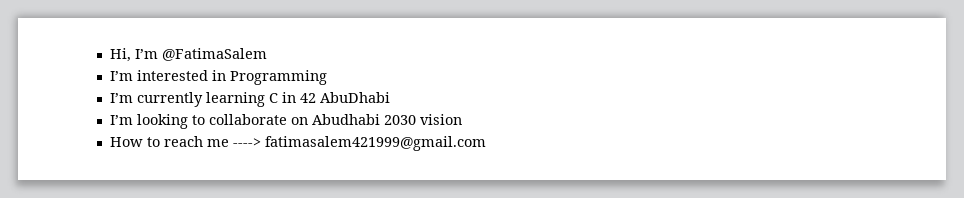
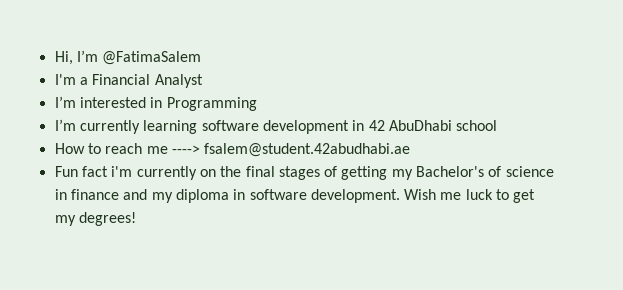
(267, 54) none -> [54,74,203,88] // I'm a Financial Analyst
[268,93,278,103] C -> [201,120,349,134] software development
[109,114,462,129] // I’m looking to collaborate on Abudhabi 2030 vision -> [456,120,498,131] school
[264,136,486,151] fatimasalem421999@gmail.com -> [204,143,411,157] [54,166,554,180] [54,189,536,203] [54,212,136,226] fsalem@student.42abudhabi.ae // Fun fact i'm currently on the final stages of getting my Bachelor's of science in finance and my diploma in software development. Wish me luck to get my degrees!

